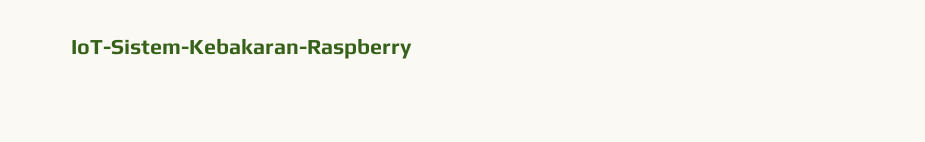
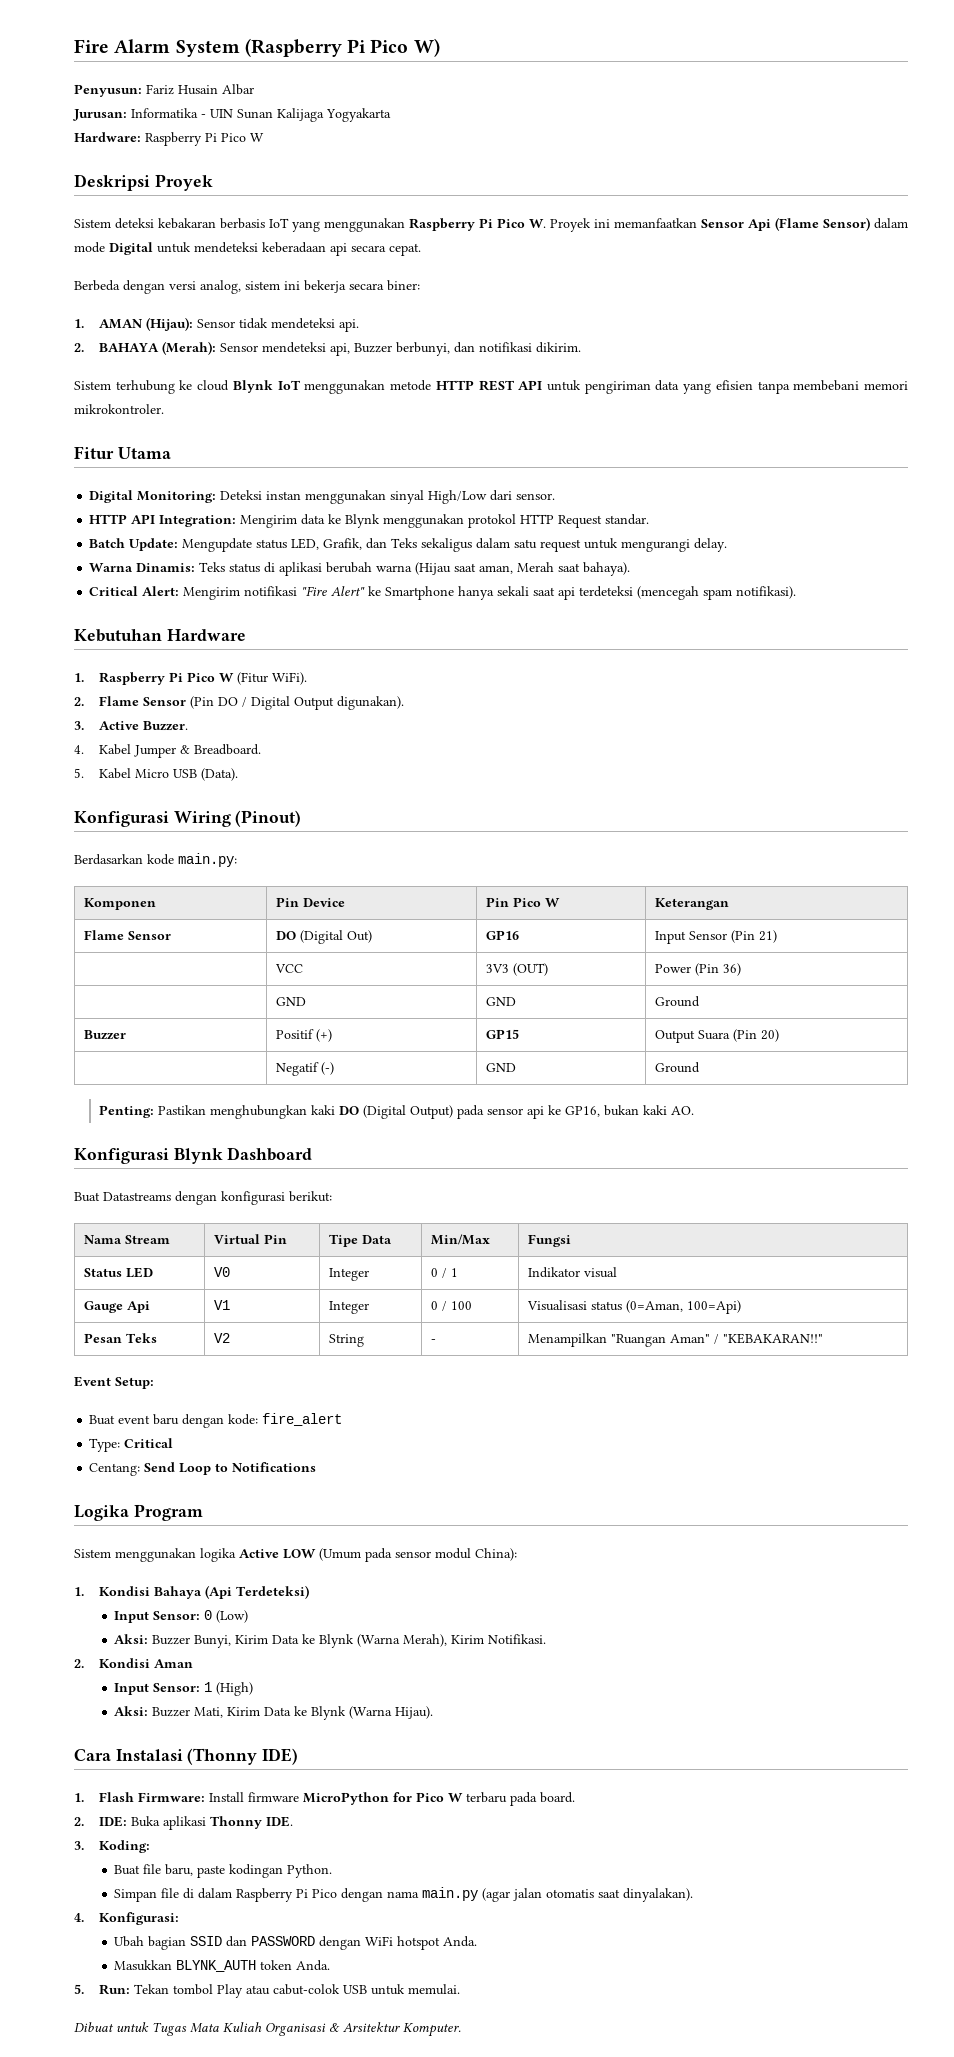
[71,38,412,59] IoT-Sistem-Kebakaran-Raspberry -> [74,38,440,57] [74,84,254,97] [73,108,391,122] [74,132,264,146] [74,174,213,191] [74,217,908,232] [74,242,421,256] [74,280,420,294] [74,317,359,332] [74,341,581,356] [74,380,908,394] [74,404,164,414] [74,446,171,459] [89,490,556,504] [89,514,650,528] [89,538,728,552] [89,562,631,576] [89,586,797,600] [74,629,246,642] [74,672,307,685] [74,696,404,710] [74,721,188,731] [74,744,261,758] [74,768,238,781] [74,810,302,827] [74,853,237,867] [83,898,156,910] [275,897,345,907] [485,897,560,907] [654,898,729,910] [83,930,171,940] [275,930,372,944] [485,930,519,940] [654,930,777,944] [274,964,303,973] [485,963,548,976] [654,963,741,976] [275,997,306,1006] [485,997,516,1006] [654,996,700,1007] [83,1030,126,1040] [275,1029,332,1042] [485,1029,519,1039] [654,1029,779,1043] [275,1062,334,1076] [485,1063,516,1072] [654,1062,700,1073] [98,1105,694,1119] [74,1147,313,1164] [74,1191,332,1205] [83,1235,170,1244] [213,1234,287,1244] [328,1234,392,1247] [430,1234,490,1245] [527,1234,571,1247] [83,1267,153,1278] [213,1267,230,1277] [328,1268,369,1281] [430,1268,458,1278] [527,1267,617,1278] [83,1301,150,1313] [213,1300,230,1310] [328,1301,369,1314] [430,1301,472,1311] [526,1300,741,1314] [83,1333,157,1343] [213,1333,230,1343] [328,1334,364,1347] [430,1339,436,1343] [527,1333,823,1347] [74,1376,154,1389] [89,1413,343,1428] [89,1438,174,1452] [89,1462,317,1476] [74,1504,203,1521] [74,1548,517,1562] [74,1585,309,1599] [114,1610,249,1623] [114,1634,547,1648] [74,1658,193,1668] [114,1682,254,1696] [114,1706,434,1720] [74,1748,299,1765] [74,1792,575,1806] [74,1816,293,1830] [74,1840,150,1853] [114,1864,333,1878] [114,1887,694,1902] [74,1912,179,1925] [114,1936,478,1950] [114,1960,331,1972] [74,1984,460,1998] [74,2022,461,2037] Fire Alarm System (Raspberry Pi Pico W) // Penyusun: Fariz Husain Albar // Jurusan: Informatika - UIN Sunan Kalijaga Yogyakarta // Hardware: Raspberry Pi Pico W // Deskripsi Proyek // Sistem deteksi kebakaran berbasis IoT yang menggunakan Raspberry Pi Pico W. Proyek ini memanfaatkan Sensor Api (Flame Sensor) dalam mode Digital untuk mendeteksi keberadaan api secara cepat. // Berbeda dengan versi analog, sistem ini bekerja secara biner: // 1. AMAN (Hijau): Sensor tidak mendeteksi api. // 2. BAHAYA (Merah): Sensor mendeteksi api, Buzzer berbunyi, dan notifikasi dikirim. // Sistem terhubung ke cloud Blynk IoT menggunakan metode HTTP REST API untuk pengiriman data yang efisien tanpa membebani memori mikrokontroler. // Fitur Utama // Digital Monitoring: Deteksi instan menggunakan sinyal High/Low dari sensor. // HTTP API Integration: Mengirim data ke Blynk menggunakan protokol HTTP Request standar. // Batch Update: Mengupdate status LED, Grafik, dan Teks sekaligus dalam satu request untuk mengurangi delay. // Warna Dinamis: Teks status di aplikasi berubah warna (Hijau saat aman, Merah saat bahaya). // Critical Alert: Mengirim notifikasi "Fire Alert" ke Smartphone hanya sekali saat api terdeteksi (mencegah spam notifikasi). // Kebutuhan Hardware // 1. Raspberry Pi Pico W (Fitur WiFi). // 2. Flame Sensor (Pin DO / Digital Output digunakan). // 3. Active Buzzer. // 4. Kabel Jumper & Breadboard. // 5. Kabel Micro USB (Data). // Konfigurasi Wiring (Pinout) // Berdasarkan kode main.py: // Komponen | Pin Device | Pin Pico W | Keterangan // Flame Sensor | DO (Digital Out) | GP16 | Input Sensor (Pin 21) // | VCC | 3V3 (OUT) | Power (Pin 36) // | GND | GND | Ground // Buzzer | Positif (+) | GP15 | Output Suara (Pin 20) // | Negatif (-) | GND | Ground // Penting: Pastikan menghubungkan kaki DO (Digital Output) pada sensor api ke GP16, bukan kaki AO. // Konfigurasi Blynk Dashboard // Buat Datastreams dengan konfigurasi berikut: // Nama Stream | Virtual Pin | Tipe Data | Min/Max | Fungsi // Status LED | V0 | Integer | 0 / 1 | Indikator visual // Gauge Api | V1 | Integer | 0 / 100 | Visualisasi status (0=Aman, 100=Api) // Pesan Teks | V2 | String | - | Menampilkan "Ruangan Aman" / "KEBAKARAN!!" // Event Setup: // Buat event baru dengan kode: fire_alert // Type: Critical // Centang: Send Loop to Notifications // Logika Program // Sistem menggunakan logika Active LOW (Umum pada sensor modul China): // 1. Kondisi Bahaya (Api Terdeteksi) // Input Sensor: 0 (Low) // Aksi: Buzzer Bunyi, Kirim Data ke Blynk (Warna Merah), Kirim Notifikasi. // 2. Kondisi Aman // Input Sensor: 1 (High) // Aksi: Buzzer Mati, Kirim Data ke Blynk (Warna Hijau). // Cara Instalasi (Thonny IDE) // 1. Flash Firmware: Install firmware MicroPython for Pico W terbaru pada board. // 2. IDE: Buka aplikasi Thonny IDE. // 3. Koding: // Buat file baru, paste kodingan Python. // Simpan file di dalam Raspberry Pi Pico dengan nama main.py (agar jalan otomatis saat dinyalakan). // 4. Konfigurasi: // Ubah bagian SSID dan PASSWORD dengan WiFi hotspot Anda. // Masukkan BLYNK_AUTH token Anda. // 5. Run: Tekan tombol Play atau cabut-colok USB untuk memulai. // Dibuat untuk Tugas Mata Kuliah Organisasi & Arsitektur Komputer.

